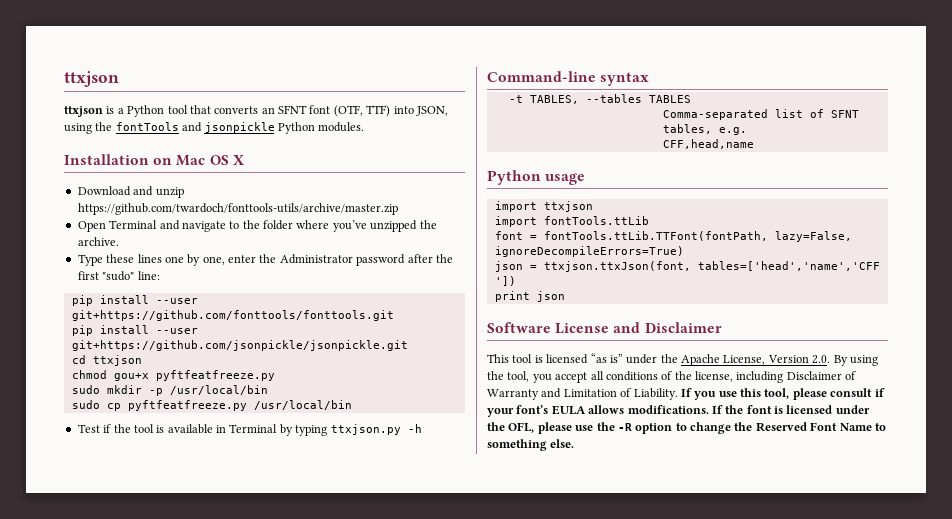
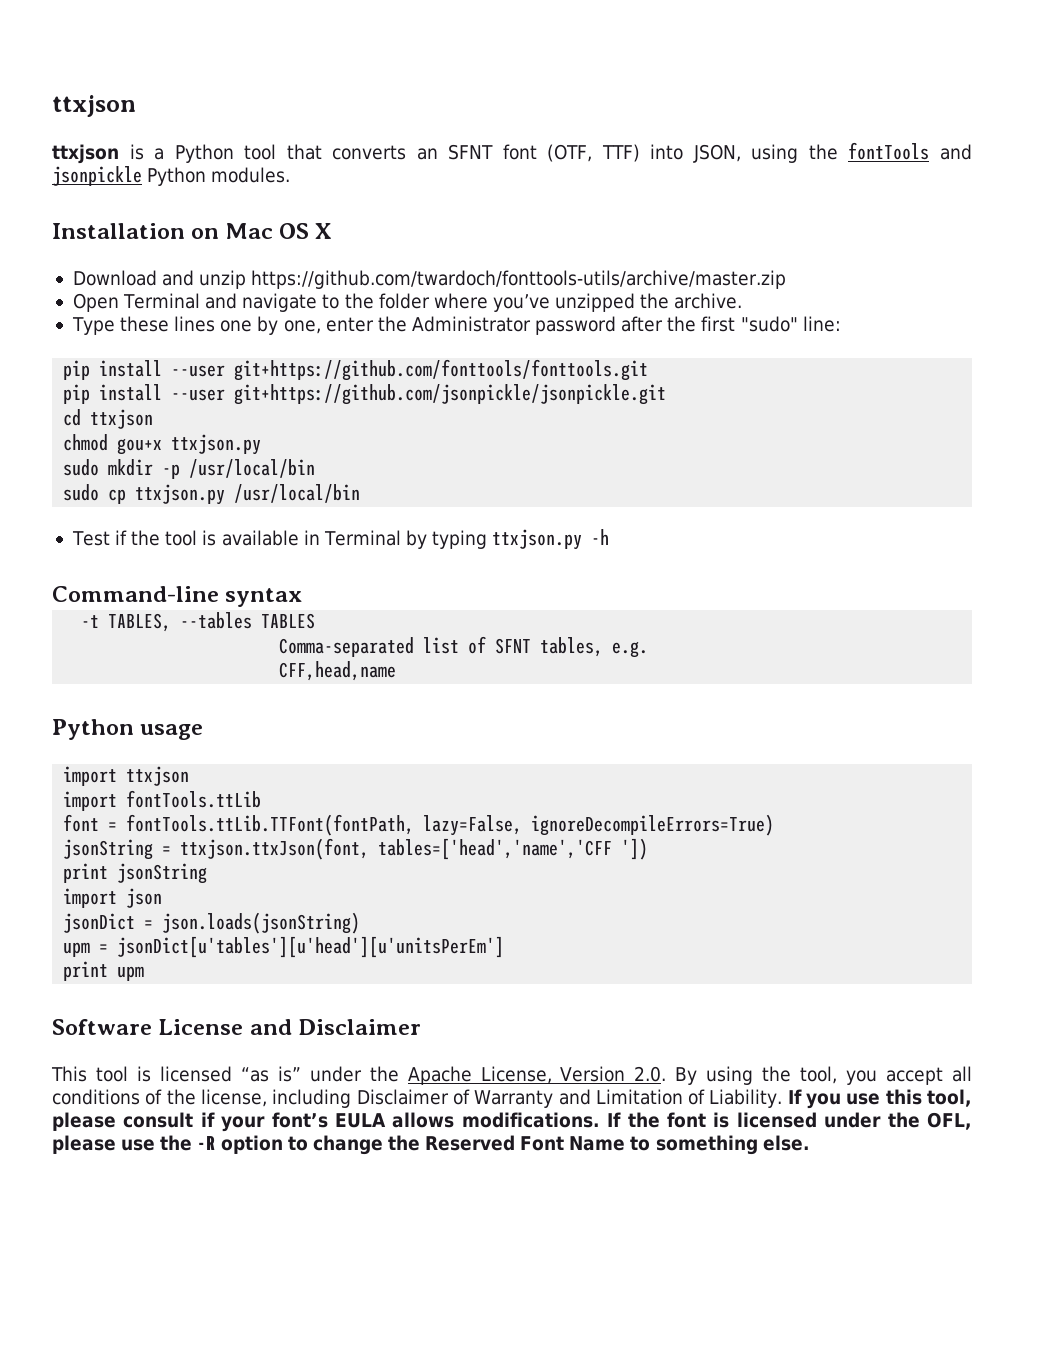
[155,370,275,381] pyftfeatfreeze.py -> [171,434,262,455] ttxjson.py
[127,400,247,411] pyftfeatfreeze.py -> [135,484,226,505] ttxjson.py
[494,261,523,272] json -> [63,839,154,860] jsonString
[536,291,565,302] json -> [117,863,208,884] [63,888,163,908] [63,912,361,934] [63,936,505,958] [63,961,145,981] jsonString // import json // jsonDict = json.loads(jsonString) // upm = jsonDict[u'tables'][u'head'][u'unitsPerEm'] // print upm

